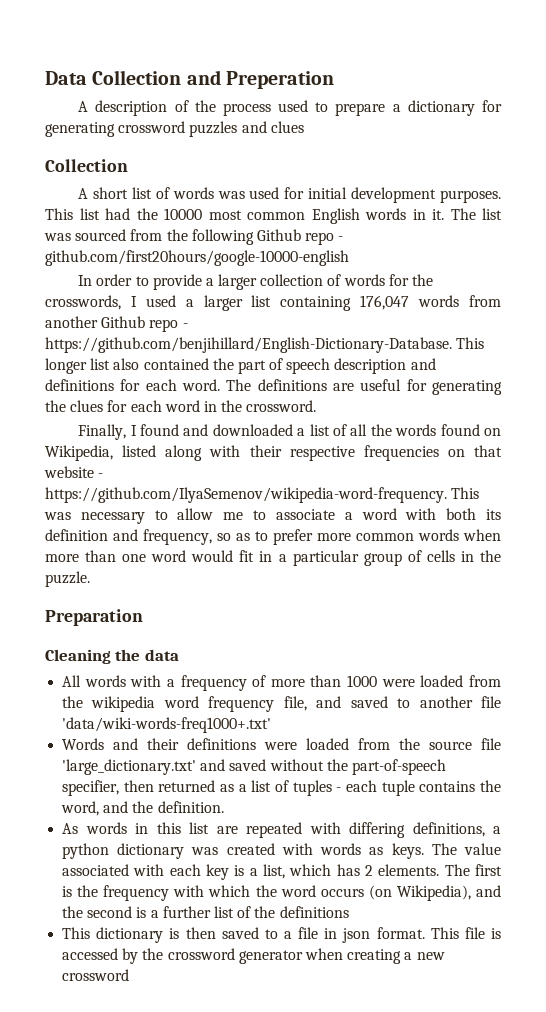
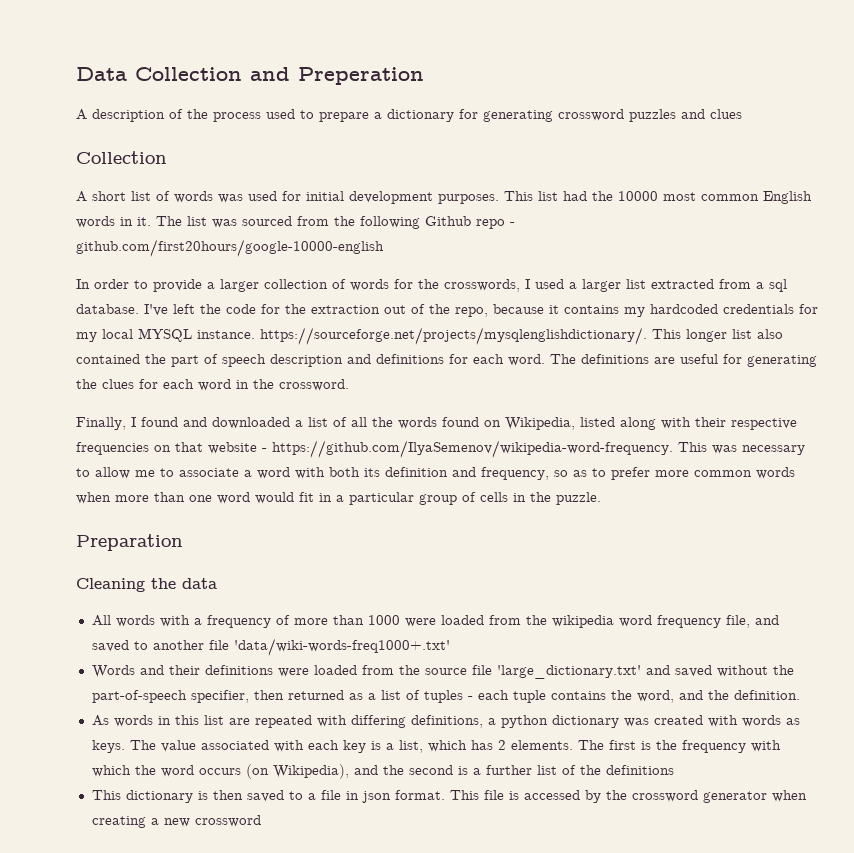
[280,295,502,311] [45,316,188,332] [45,337,452,353] containing 176,047 words from another Github repo - https://github.com/benjihillard/English-Dictionary-Database. -> [651,279,787,292] [76,304,818,317] [76,327,647,345] extracted from a sql database. I've left the code for the extraction out of the repo, because it contains my hardcoded credentials for my local MYSQL instance. https://sourceforge.net/projects/mysqlenglishdictionary/.

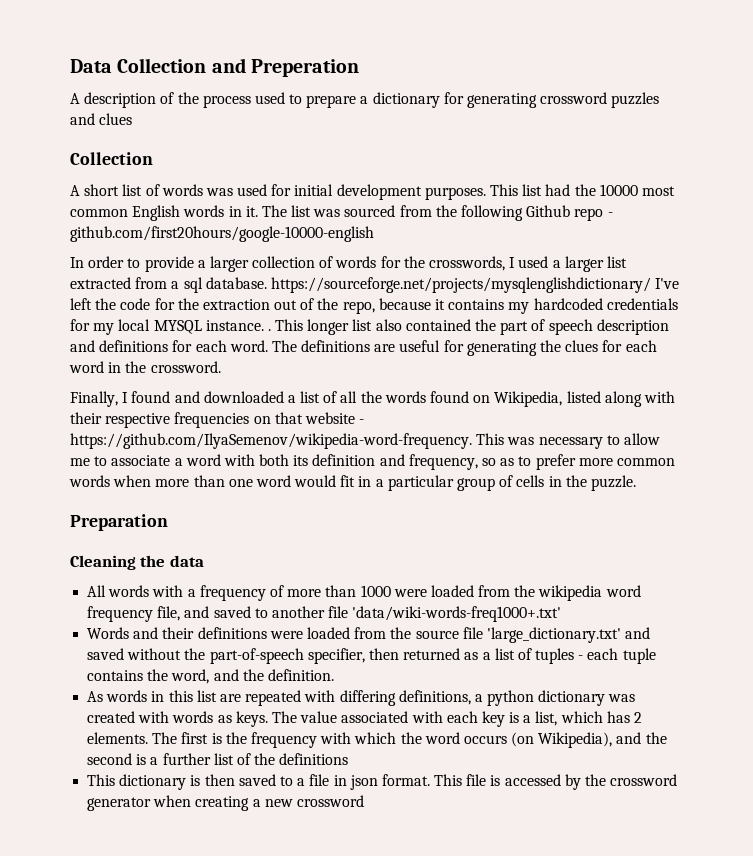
(139, 309) none -> [270,277,651,293] https://sourceforge.net/projects/mysqlenglishdictionary/
[260,327,647,345] https://sourceforge.net/projects/mysqlenglishdictionary/. -> [267,329,271,331] .

